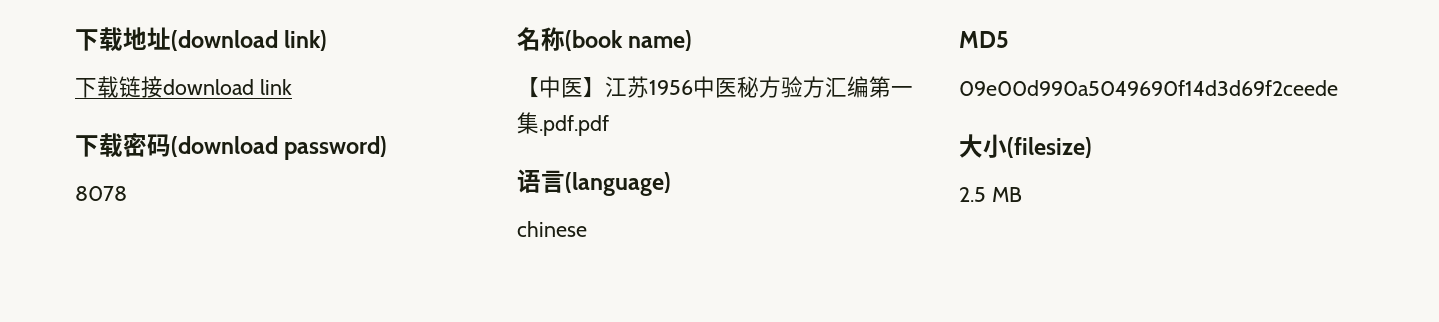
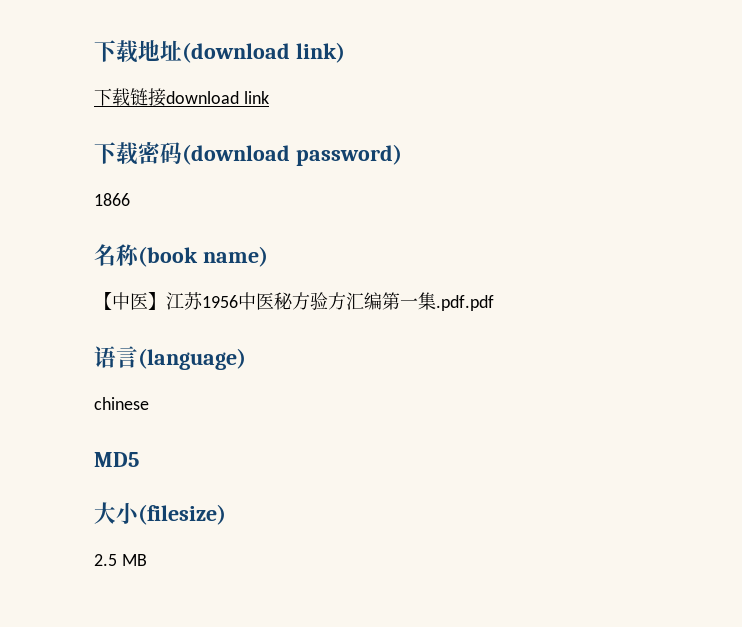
[75,186,127,201] 8078 -> [94,193,130,206] 1866
[959,80,1338,96] // 09e00d990a5049690f14d3d69f2ceede -> (139, 459) none

